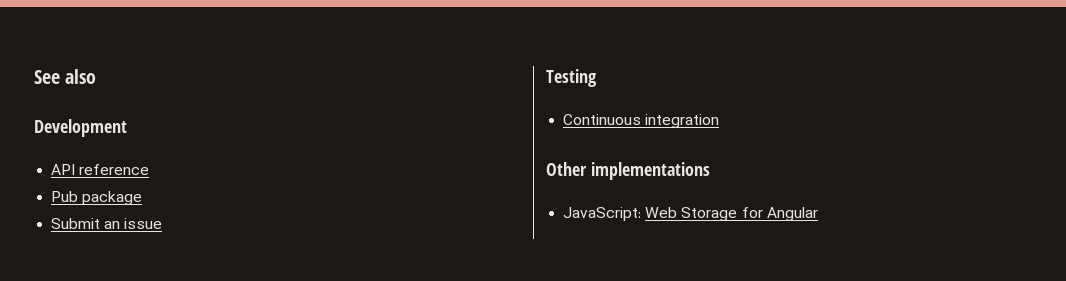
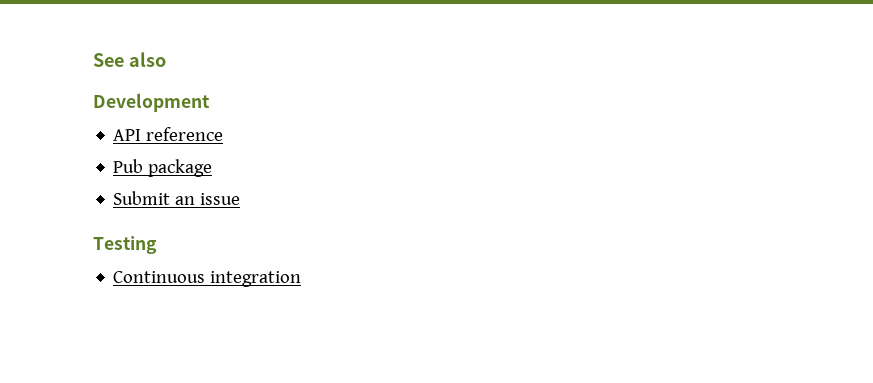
[546,162,710,180] [563,207,818,221] // Other implementations // JavaScript: Web Storage for Angular -> (302, 279) none

